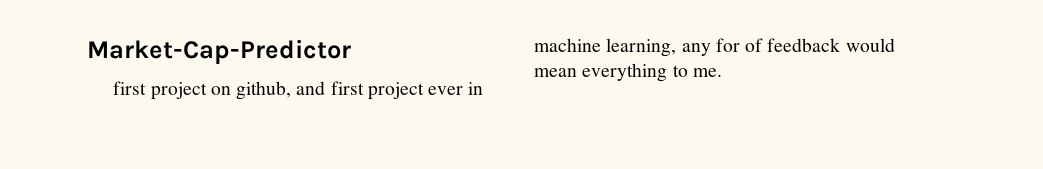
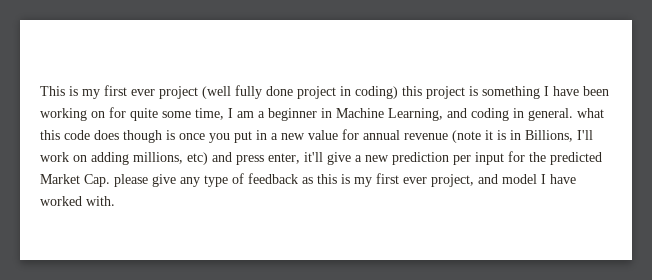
[87,39,351,65] [113,81,484,100] [534,38,895,57] [534,63,722,82] Market-Cap-Predictor // first project on github, and first project ever in machine learning, any for of feedback would mean everything to me. -> [40,85,609,99] [40,107,604,121] [40,129,593,143] [40,151,602,165] [40,173,576,187] [40,196,115,206] This is my first ever project (well fully done project in coding) this project is something I have been working on for quite some time, I am a beginner in Machine Learning, and coding in general. what this code does though is once you put in a new value for annual revenue (note it is in Billions, I'll work on adding millions, etc) and press enter, it'll give a new prediction per input for the predicted Market Cap. please give any type of feedback as this is my first ever project, and model I have worked with.

